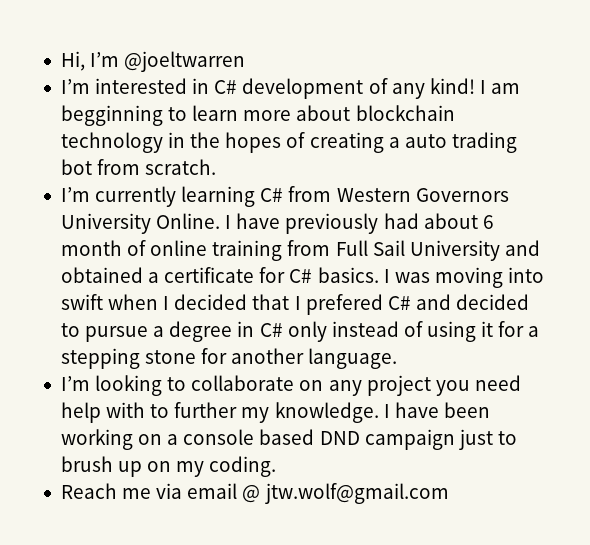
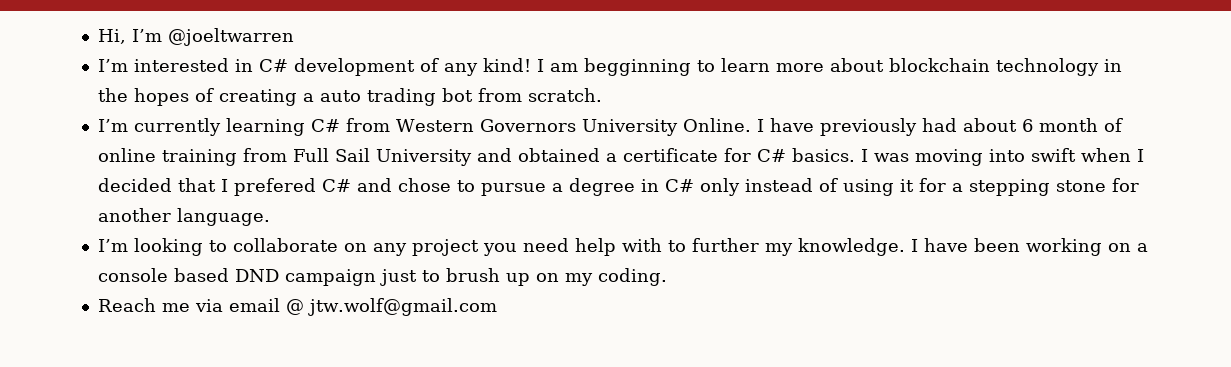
[456,294,530,310] decided -> [397,178,451,192] chose

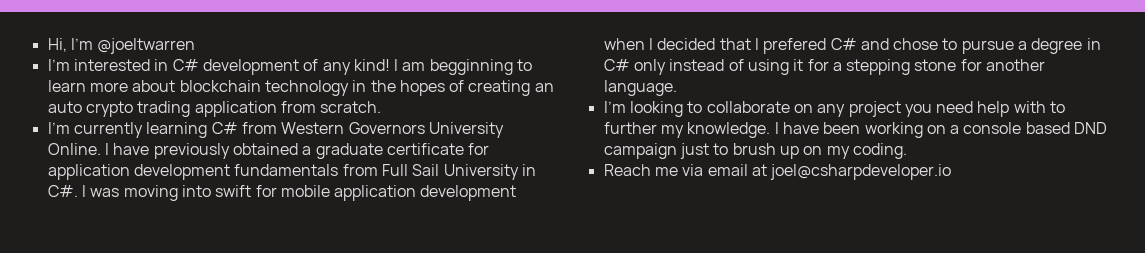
[302,88,473,106] a auto trading bot -> [534,83,554,92] [47,101,277,117] an auto crypto trading application
[921,118,1123,132] [97,148,855,166] had about 6 month of online training from Full Sail University and obtained a certificate for C# basics. -> [232,143,490,159] [47,164,536,180] [47,185,78,197] obtained a graduate certificate for application development fundamentals from Full Sail University in C#.
(1076, 155) none -> [255,185,517,201] for mobile application development
[285,298,497,316] @ jtw.wolf@gmail.com -> [751,164,952,180] at joel@csharpdeveloper.io

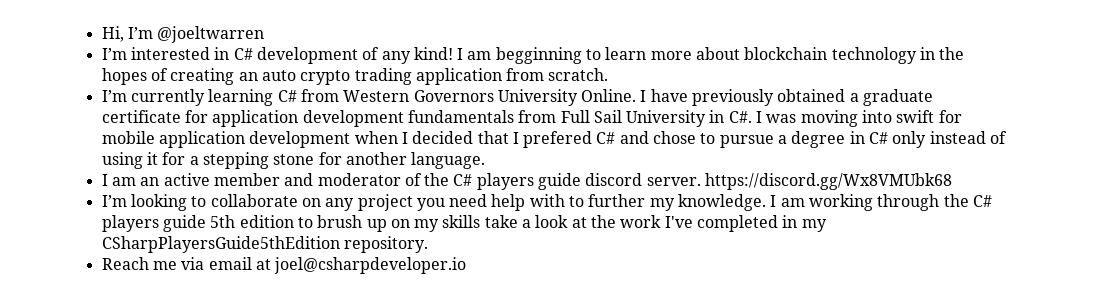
(677, 88) none -> [101,173,953,190] // I am an active member and moderator of the C# players guide discord server. https://discord.gg/Wx8VMUbk68
[782,122,1108,138] [603,143,709,159] have been working on a console based DND campaign just -> [780,194,993,211] [101,215,294,232] am working through the C# players guide 5th edition
[852,143,907,159] coding. -> [442,215,827,232] [101,236,428,253] skills take a look at the work I've completed in my CSharpPlayersGuide5thEdition repository.

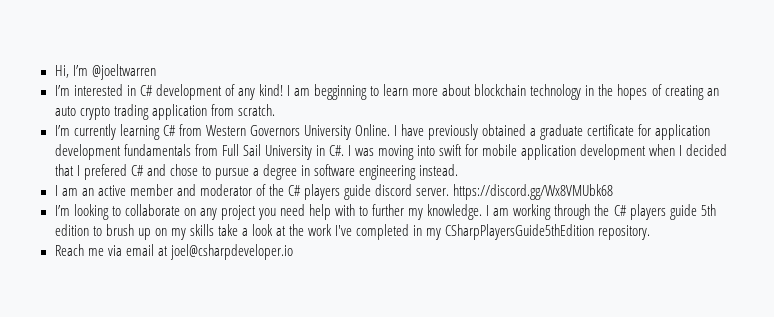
[869,131,1008,148] [101,152,486,169] C# only instead of using it for a stepping stone for another language. -> [314,164,459,180] software engineering instead.

